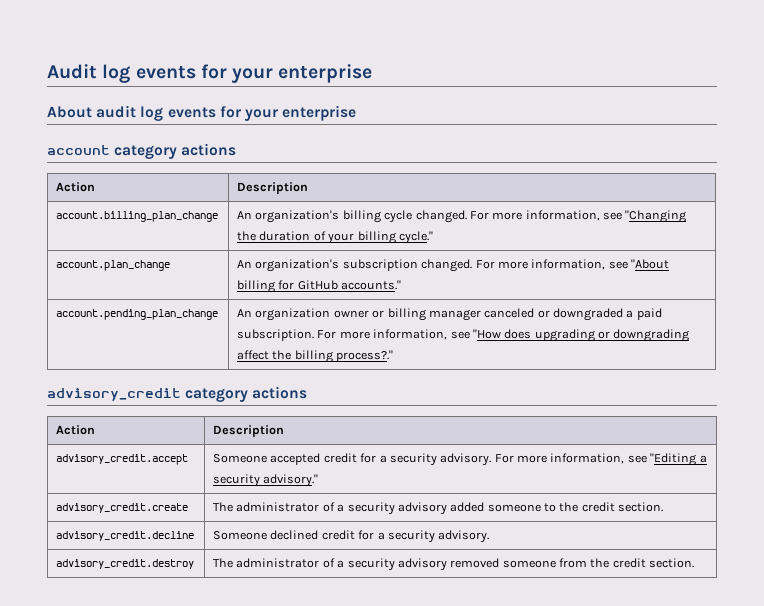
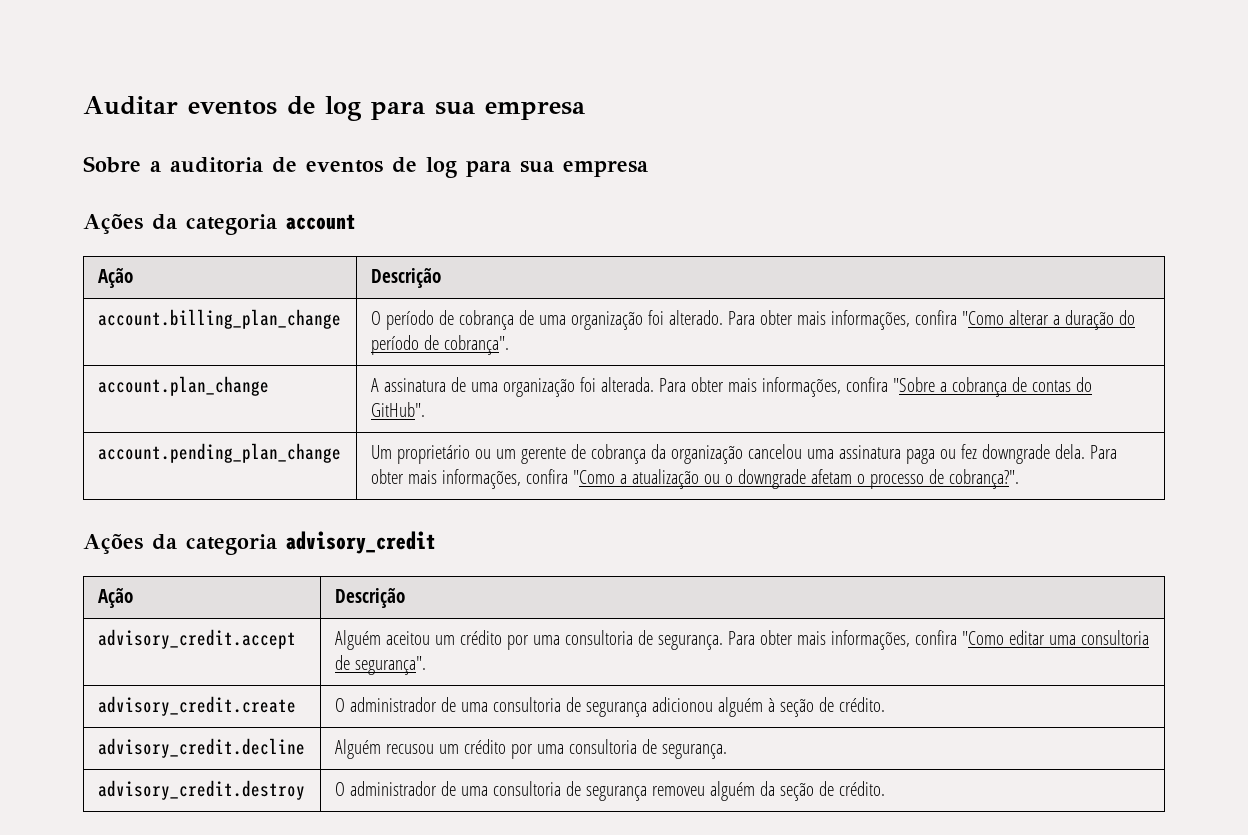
[47,64,373,83] [47,105,357,121] [47,143,237,159] [56,182,96,192] [237,182,309,194] [56,211,219,222] [237,210,687,223] [237,231,433,244] [56,260,171,271] [237,259,670,272] [237,280,402,293] [56,309,219,320] [237,308,662,321] [237,329,690,342] [237,350,394,363] [47,386,308,402] [56,425,96,435] [213,425,285,437] [56,454,189,465] [213,453,707,466] [213,474,319,487] [56,503,189,513] [213,502,664,515] [56,531,195,541] [213,530,490,543] [56,559,195,569] [213,558,695,571] Audit log events for your enterprise // About audit log events for your enterprise // account category actions // Action | Description // account.billing_plan_change | An organization's billing cycle changed. For more information, see "Changing the duration of your billing cycle." // account.plan_change | An organization's subscription changed. For more information, see "About billing for GitHub accounts." // account.pending_plan_change | An organization owner or billing manager canceled or downgraded a paid subscription. For more information, see "How does upgrading or downgrading affect the billing process?." // advisory_credit category actions // Action | Description // advisory_credit.accept | Someone accepted credit for a security advisory. For more information, see "Editing a security advisory." // advisory_credit.create | The administrator of a security advisory added someone to the credit section. // advisory_credit.decline | Someone declined credit for a security advisory. // advisory_credit.destroy | The administrator of a security advisory removed someone from the credit section. -> [83,96,585,121] [83,156,648,178] [83,213,356,235] [97,268,133,288] [370,268,441,288] [97,309,341,329] [370,310,1135,330] [370,335,509,355] [97,376,269,396] [370,377,1092,397] [370,402,425,417] [97,443,341,463] [370,444,1117,464] [370,469,1019,489] [83,531,436,555] [97,588,133,608] [334,588,405,608] [97,629,296,649] [334,630,1149,650] [334,655,426,675] [97,696,296,716] [334,697,885,717] [97,738,305,758] [334,739,727,759] [97,780,305,800] [334,781,885,801] Auditar eventos de log para sua empresa // Sobre a auditoria de eventos de log para sua empresa // Ações da categoria account // Ação | Descrição // account.billing_plan_change | O período de cobrança de uma organização foi alterado. Para obter mais informações, confira "Como alterar a duração do período de cobrança". // account.plan_change | A assinatura de uma organização foi alterada. Para obter mais informações, confira "Sobre a cobrança de contas do GitHub". // account.pending_plan_change | Um proprietário ou um gerente de cobrança da organização cancelou uma assinatura paga ou fez downgrade dela. Para obter mais informações, confira "Como a atualização ou o downgrade afetam o processo de cobrança?". // Ações da categoria advisory_credit // Ação | Descrição // advisory_credit.accept | Alguém aceitou um crédito por uma consultoria de segurança. Para obter mais informações, confira "Como editar uma consultoria de segurança". // advisory_credit.create | O administrador de uma consultoria de segurança adicionou alguém à seção de crédito. // advisory_credit.decline | Alguém recusou um crédito por uma consultoria de segurança. // advisory_credit.destroy | O administrador de uma consultoria de segurança removeu alguém da seção de crédito.

